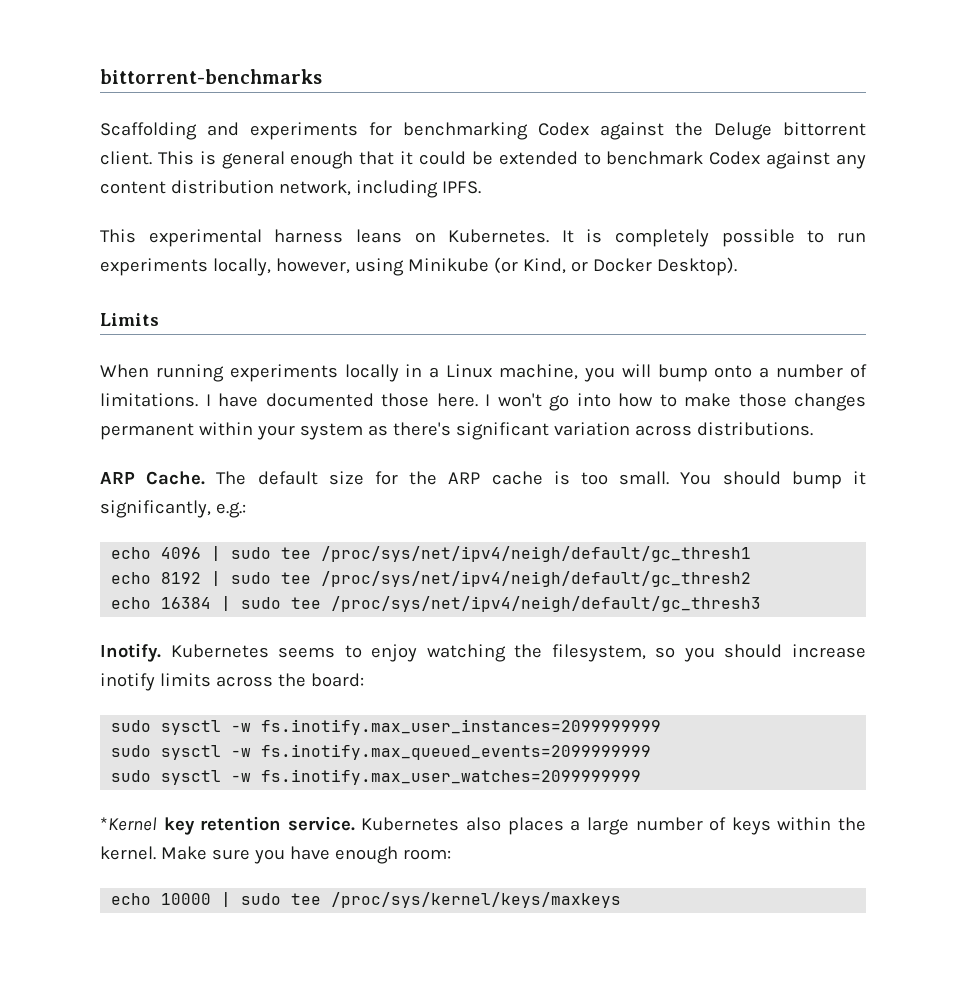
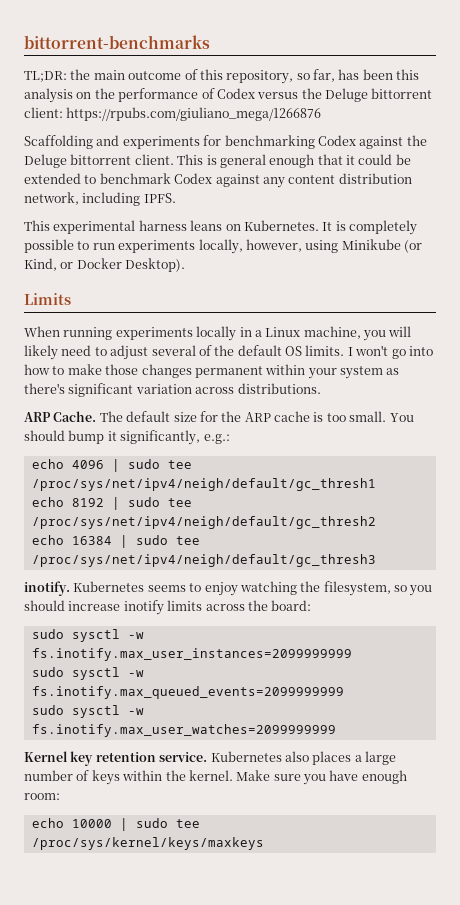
(322, 76) none -> [24,69,420,84] [24,88,433,103] [24,107,322,121] // TL;DR: the main outcome of this repository, so far, has been this analysis on the performance of Codex versus the Deluge bittorrent client: https://rpubs.com/giuliano_mega/1266876
[657,364,867,382] [100,393,478,407] bump onto a number of limitations. I have documented those here. -> [24,345,345,360] likely need to adjust several of the default OS limits.
[100,643,161,662] Inotify. -> [24,581,70,596] inotify.
[100,817,157,831] *Kernel -> [24,751,68,762] Kernel

